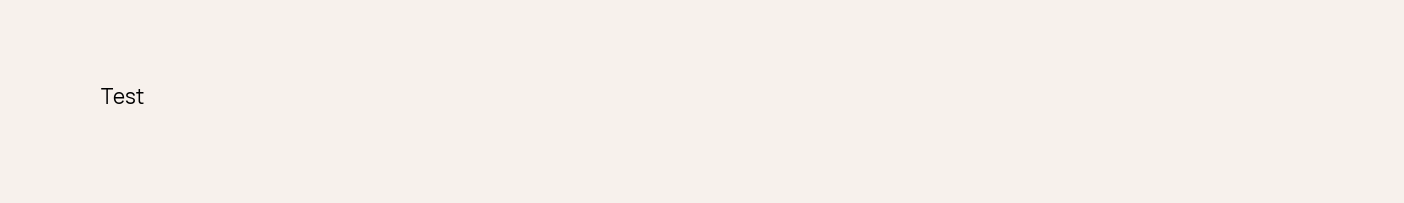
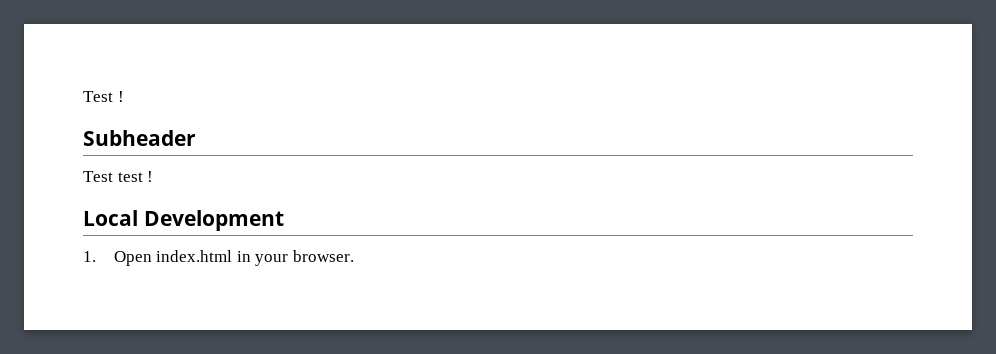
[101,88,144,104] Test -> [83,91,124,102] [83,130,196,146] [83,171,154,182] [83,210,284,231] [83,250,354,266] Test ! // Subheader // Test test ! // Local Development // 1. Open index.html in your browser.

